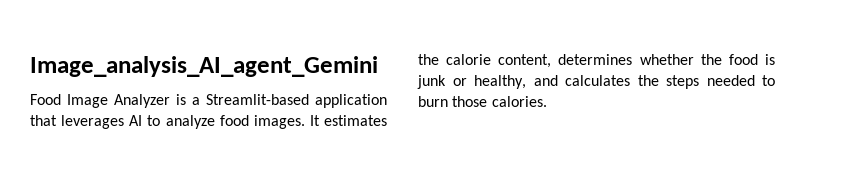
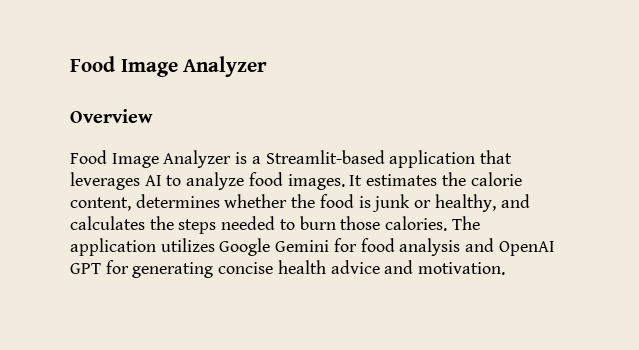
[30,56,378,77] Image_analysis_AI_agent_Gemini -> [70,56,268,77] [70,109,153,123] Food Image Analyzer // Overview
(547, 101) none -> [451,216,480,230] [70,238,555,256] [70,260,506,278] The application utilizes Google Gemini for food analysis and OpenAI GPT for generating concise health advice and motivation.

